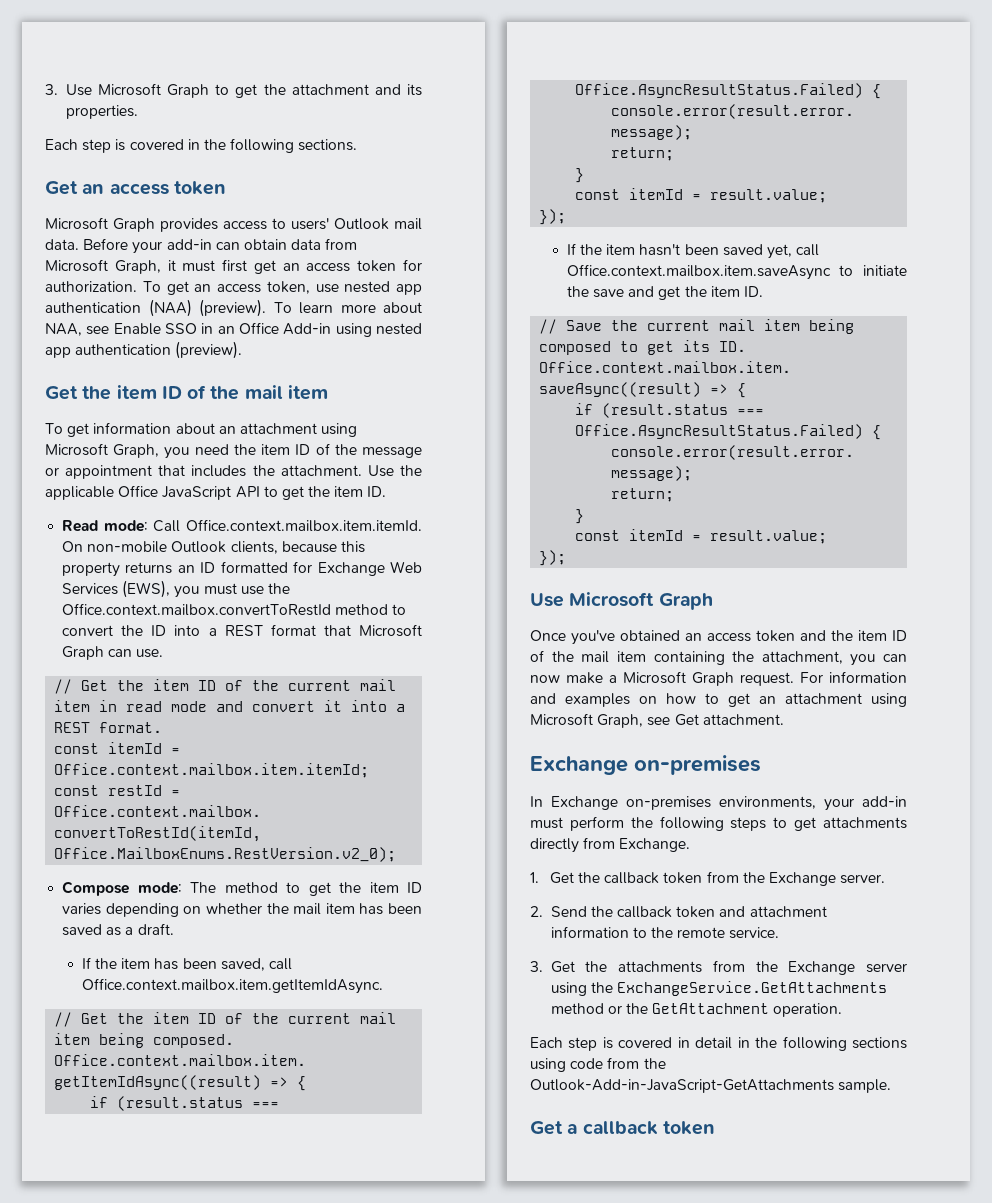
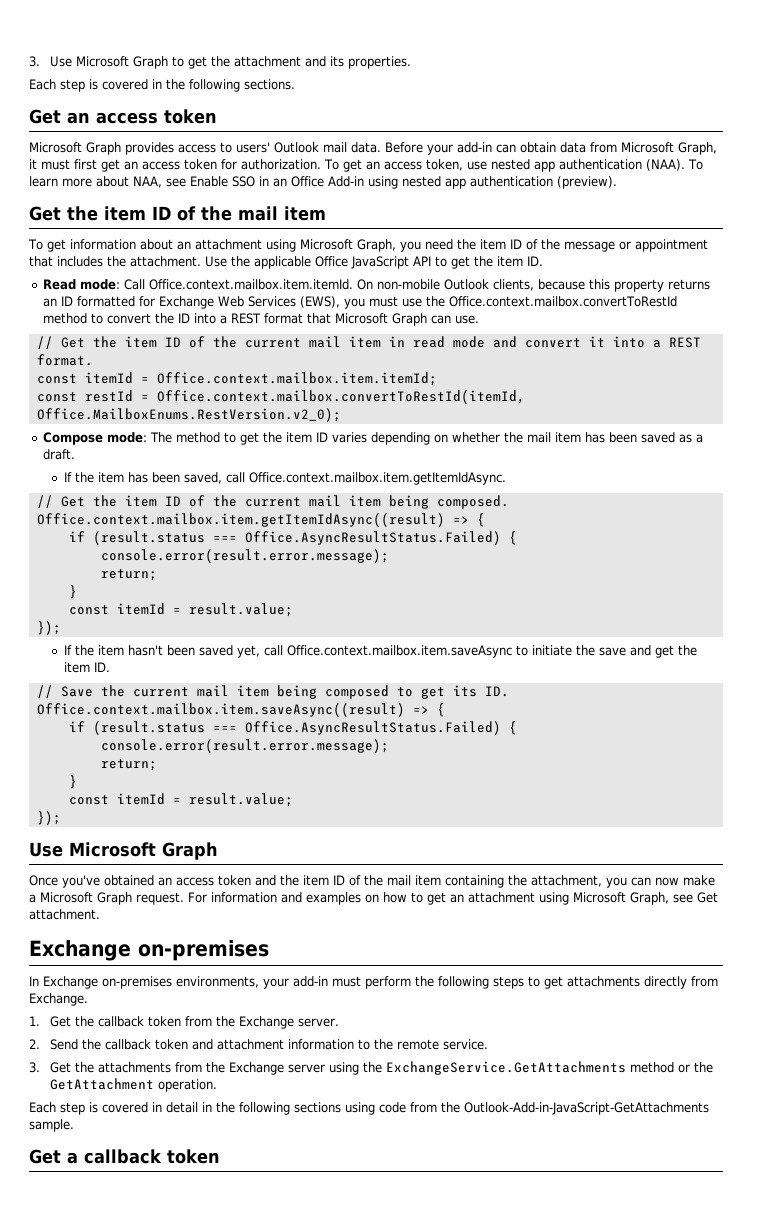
[148,299,266,317] (NAA) (preview). -> [645,159,685,171] (NAA).

